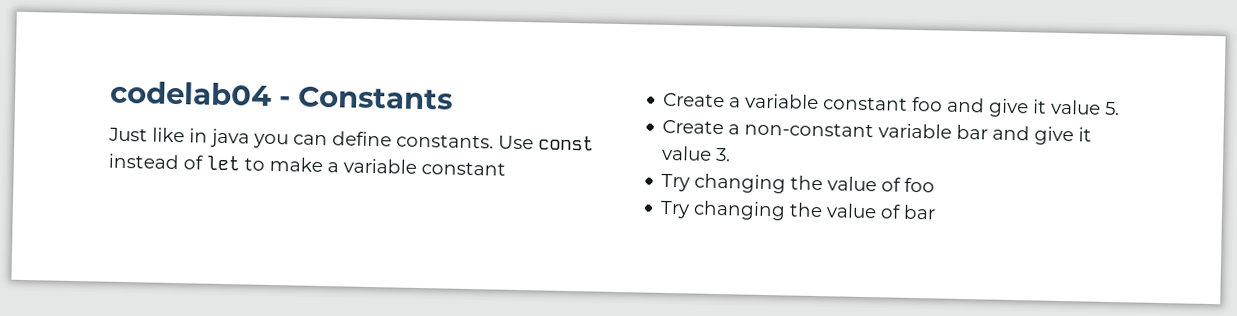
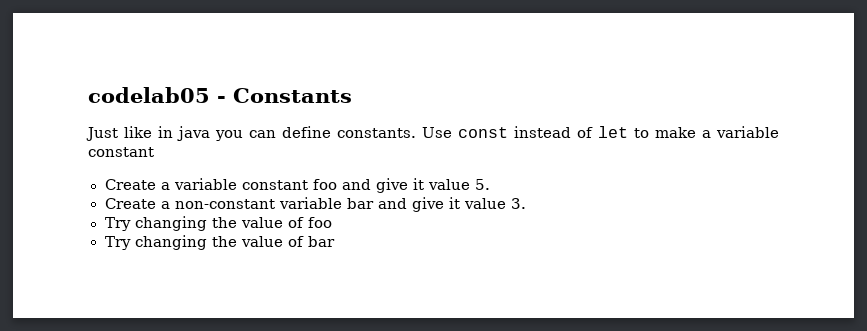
[110,80,272,106] codelab04 -> [88,87,210,103] codelab05

